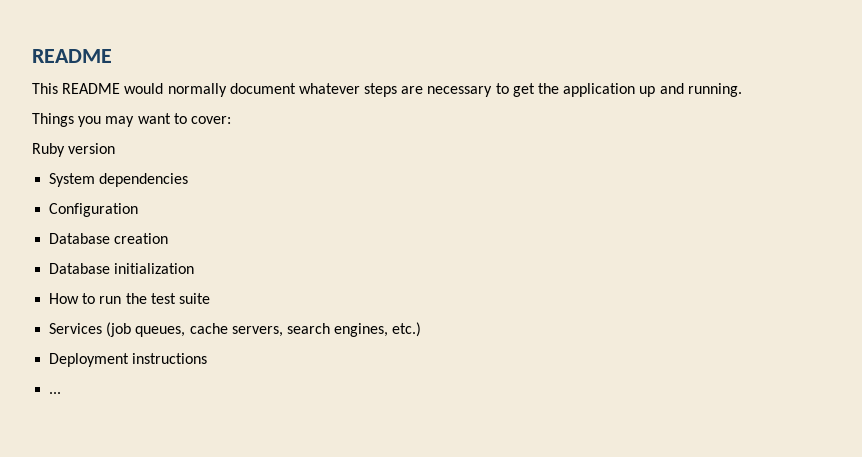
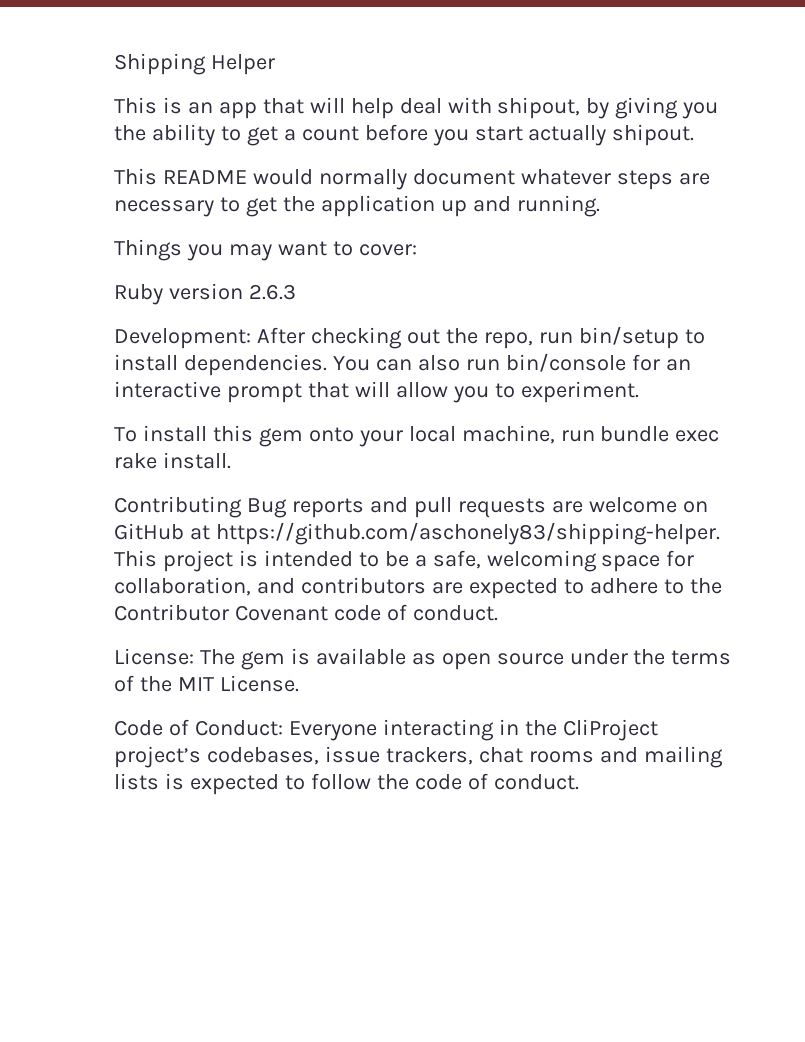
[32,49,112,63] README -> [114,53,275,75] [114,97,719,119] [114,124,695,146] Shipping Helper // This is an app that will help deal with shipout, by giving you the ability to get a count before you start actually shipout.
[49,173,189,187] [49,203,139,217] [49,233,169,244] [49,263,195,274] [49,293,210,304] [49,322,422,337] [49,353,208,367] [49,392,62,394] // System dependencies // Configuration // Database creation // Database initialization // How to run the test suite // Services (job queues, cache servers, search engines, etc.) // Deployment instructions // ... -> [248,284,296,300] [114,326,705,349] [114,353,691,376] [114,381,639,403] [114,425,720,447] [114,452,231,469] [114,496,708,518] [114,522,720,545] [114,550,695,572] [114,577,722,599] [114,604,498,621] [114,648,732,670] [114,675,299,692] [114,719,658,741] [114,746,723,768] [114,773,579,795] 2.6.3 // Development: After checking out the repo, run bin/setup to install dependencies. You can also run bin/console for an interactive prompt that will allow you to experiment. // To install this gem onto your local machine, run bundle exec rake install. // Contributing Bug reports and pull requests are welcome on GitHub at https://github.com/aschonely83/shipping-helper. This project is intended to be a safe, welcoming space for collaboration, and contributors are expected to adhere to the Contributor Covenant code of conduct. // License: The gem is available as open source under the terms of the MIT License. // Code of Conduct: Everyone interacting in the CliProject project’s codebases, issue trackers, chat rooms and mailing lists is expected to follow the code of conduct.

